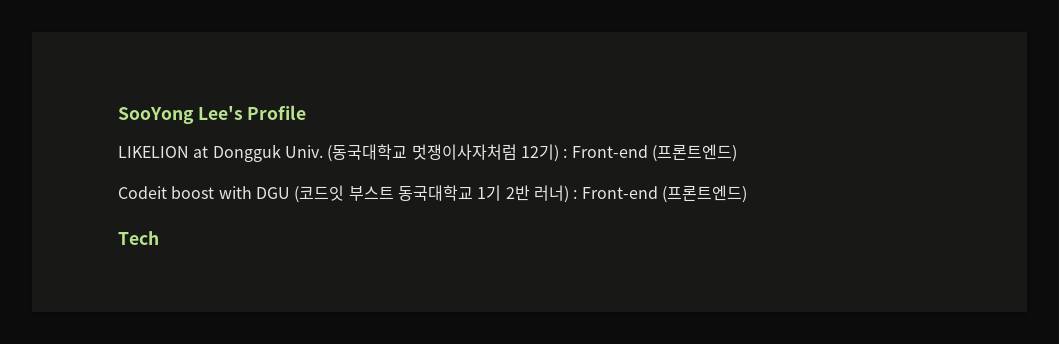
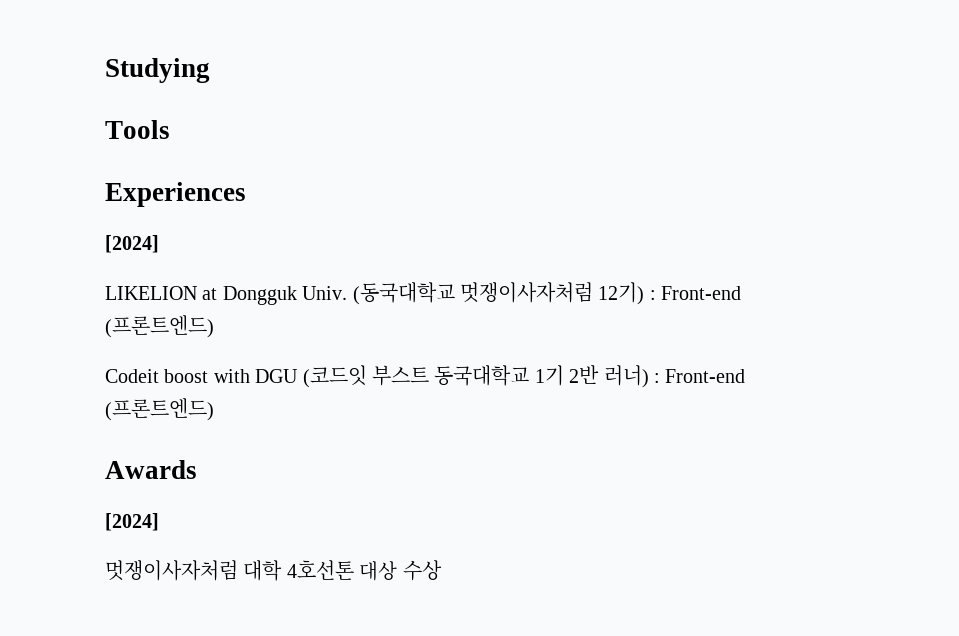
[118,105,307,124] SooYong Lee's Profile -> [105,58,210,83] [105,120,170,139] [105,182,246,207] [105,235,159,253] Studying // Tools // Experiences // [2024]
[118,231,159,245] Tech -> [105,460,197,479] [105,513,159,531] [105,560,442,581] Awards // [2024] // 멋쟁이사자처럼 대학 4호선톤 대상 수상

